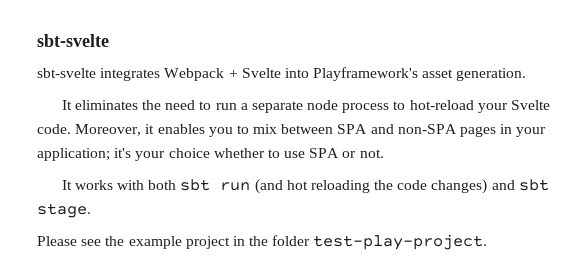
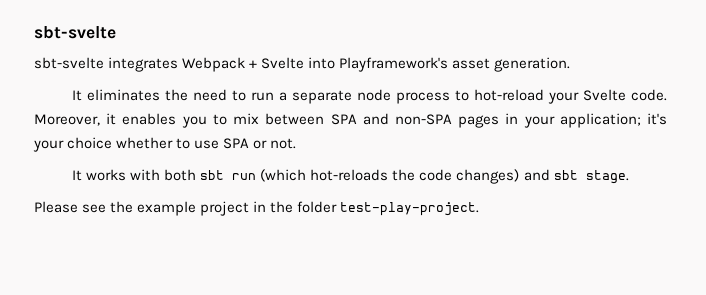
[254,179,370,194] (and hot reloading -> [260,169,389,182] (which hot-reloads

